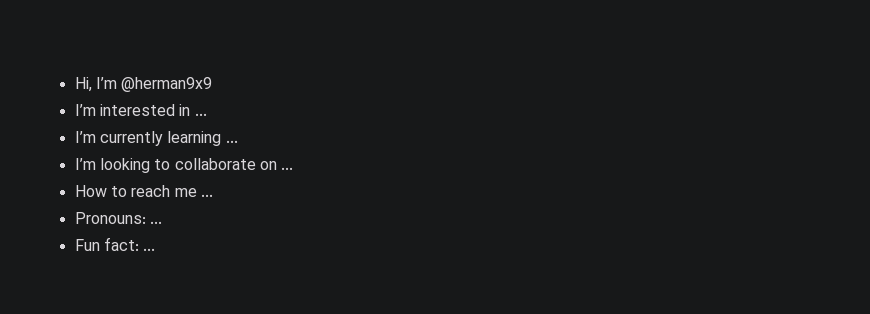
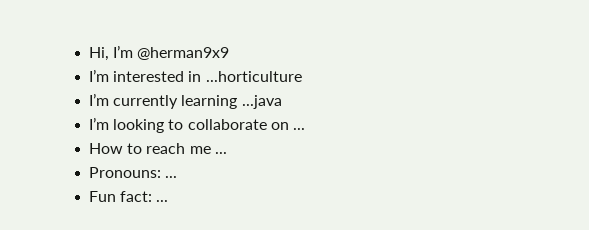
[194,113,207,116] ... -> [205,71,302,82] ...horticulture
[225,140,238,143] ... -> [241,95,282,109] ...java

